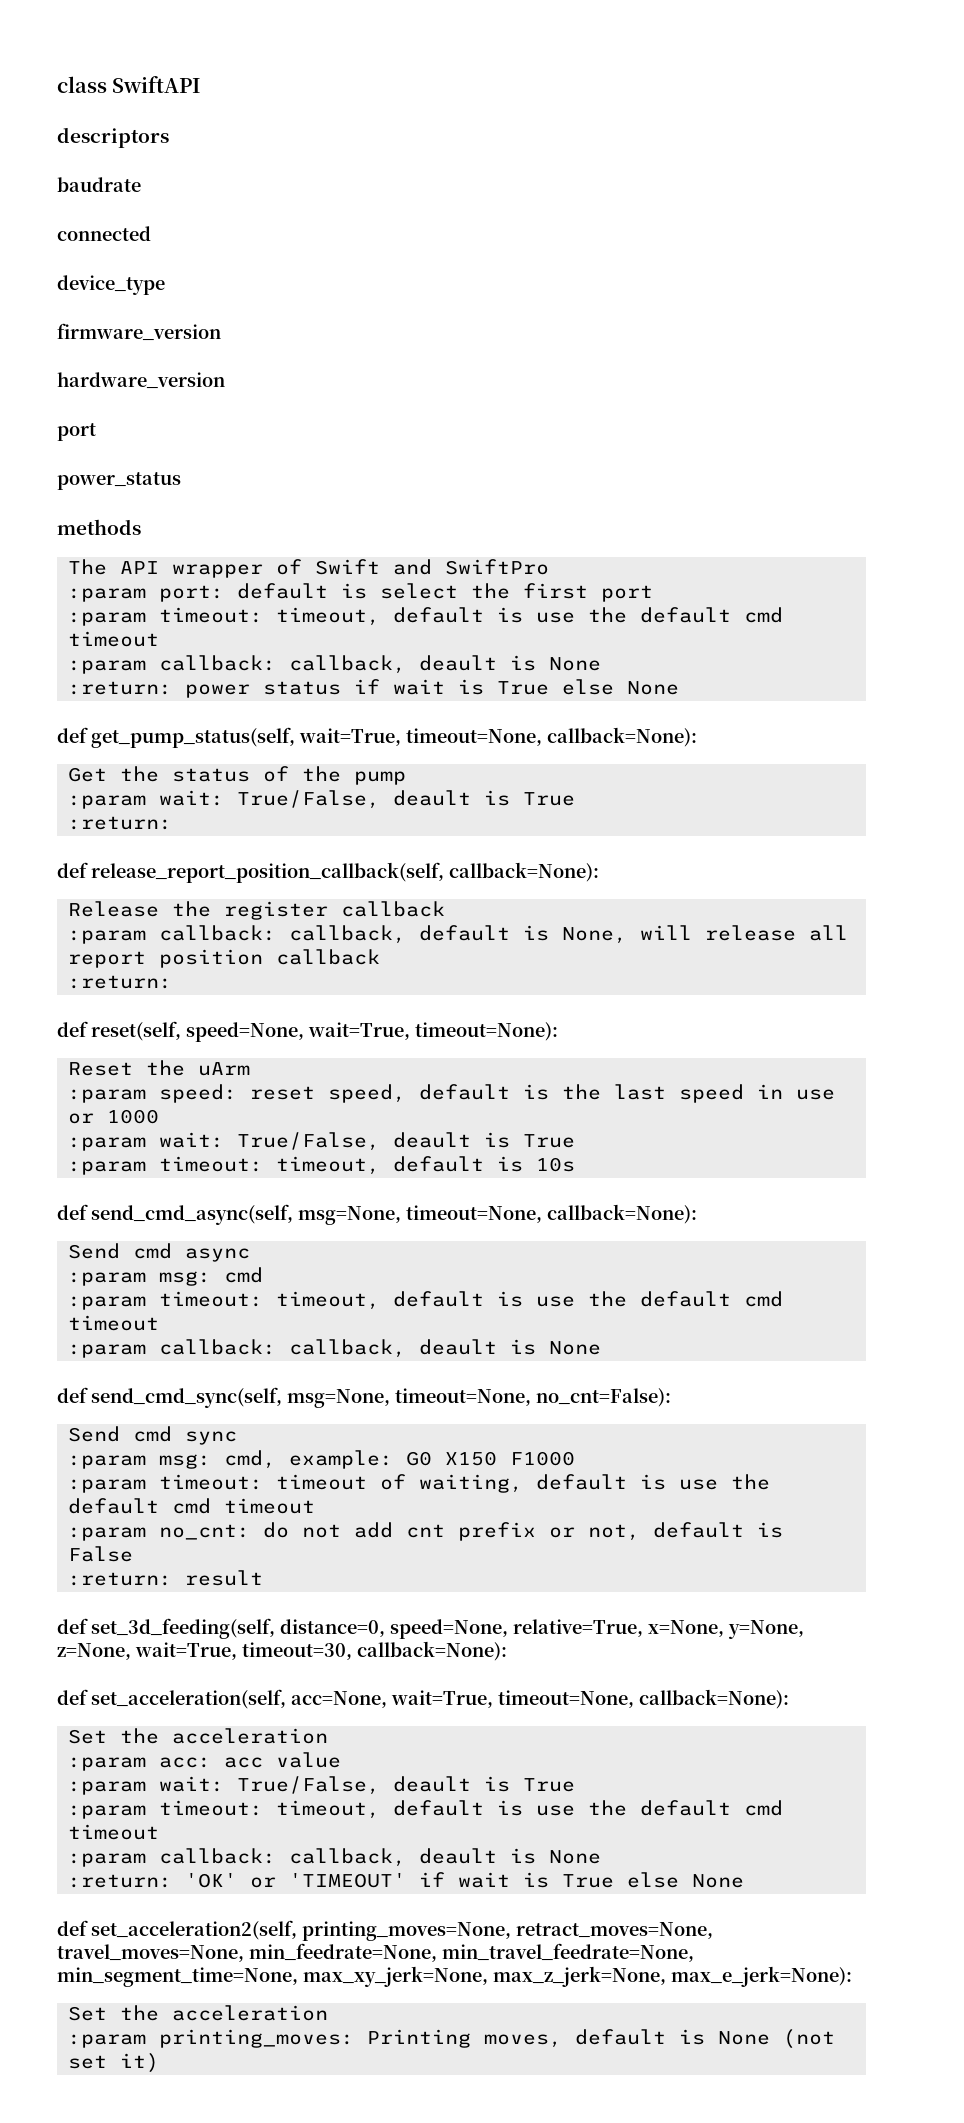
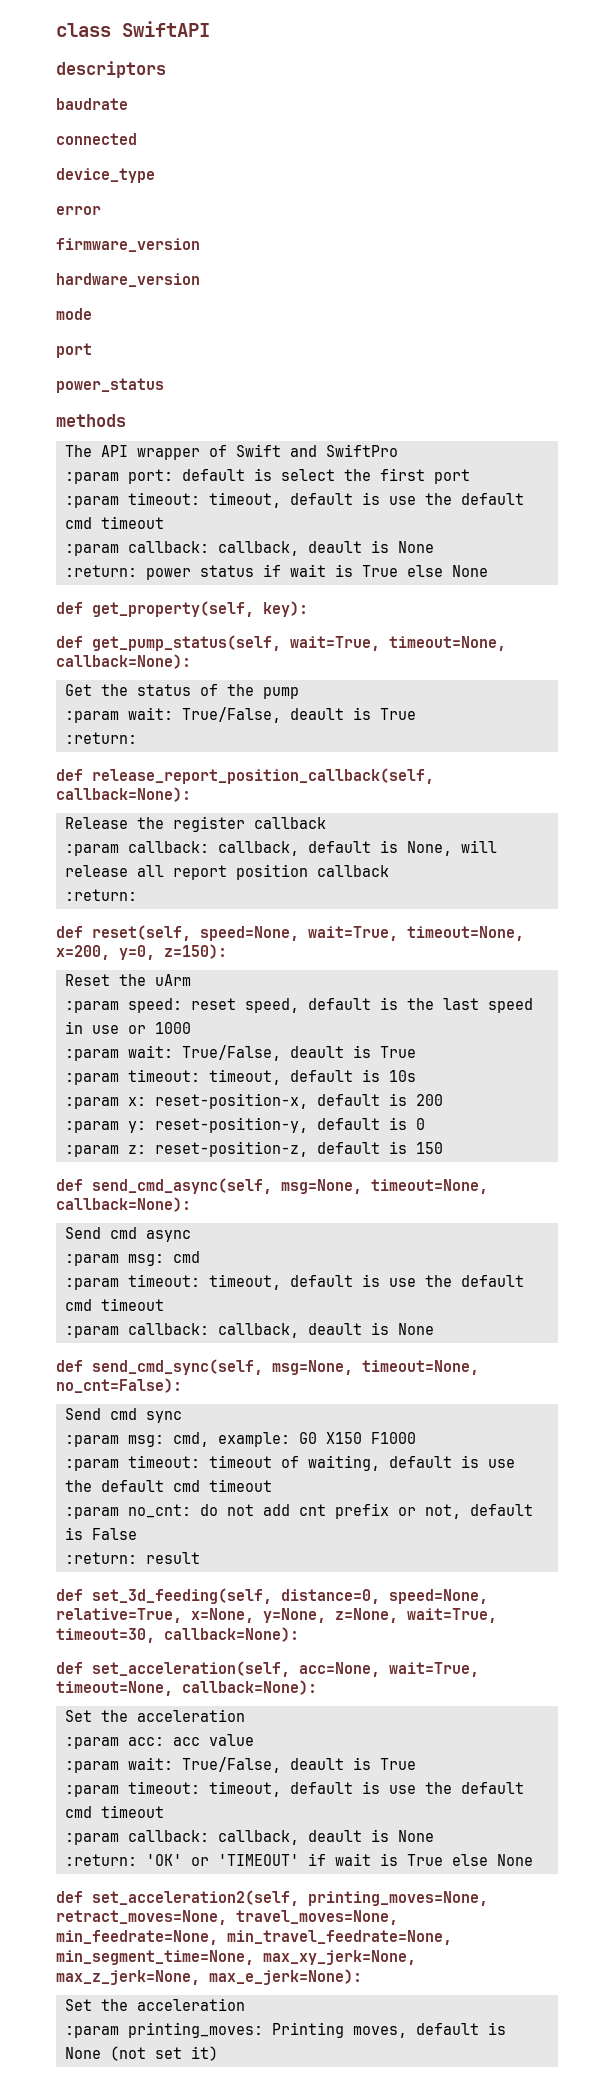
(165, 285) none -> [56,206,101,215] // error
(225, 380) none -> [56,308,92,320] // mode
(680, 688) none -> [56,601,308,617] // def get_property(self, key):
[415,1022,558,1041] timeout=None): -> [407,926,524,941] [56,944,227,960] timeout=None, x=200, y=0, z=150):
(576, 1164) none -> [65,1093,443,1109] [65,1117,425,1133] [65,1141,443,1157] // :param x: reset-position-x, default is 200 // :param y: reset-position-y, default is 0 // :param z: reset-position-z, default is 150

